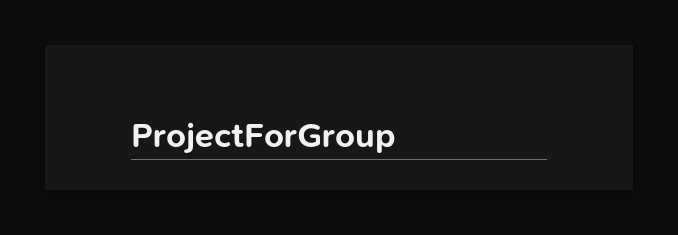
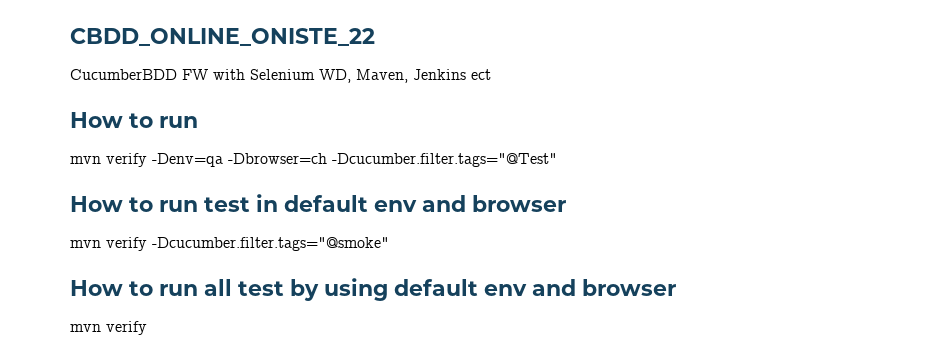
[131,122,396,154] ProjectForGroup -> [70,28,375,46] [70,69,491,83] [70,112,198,128] [70,153,557,167] [70,194,566,212] [70,237,389,251] [70,278,676,301] [70,321,147,335] CBDD_ONLINE_ONISTE_22 // CucumberBDD FW with Selenium WD, Maven, Jenkins ect // How to run // mvn verify -Denv=qa -Dbrowser=ch -Dcucumber.filter.tags="@Test" // How to run test in default env and browser // mvn verify -Dcucumber.filter.tags="@smoke" // How to run all test by using default env and browser // mvn verify

